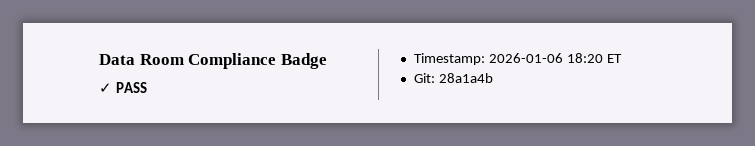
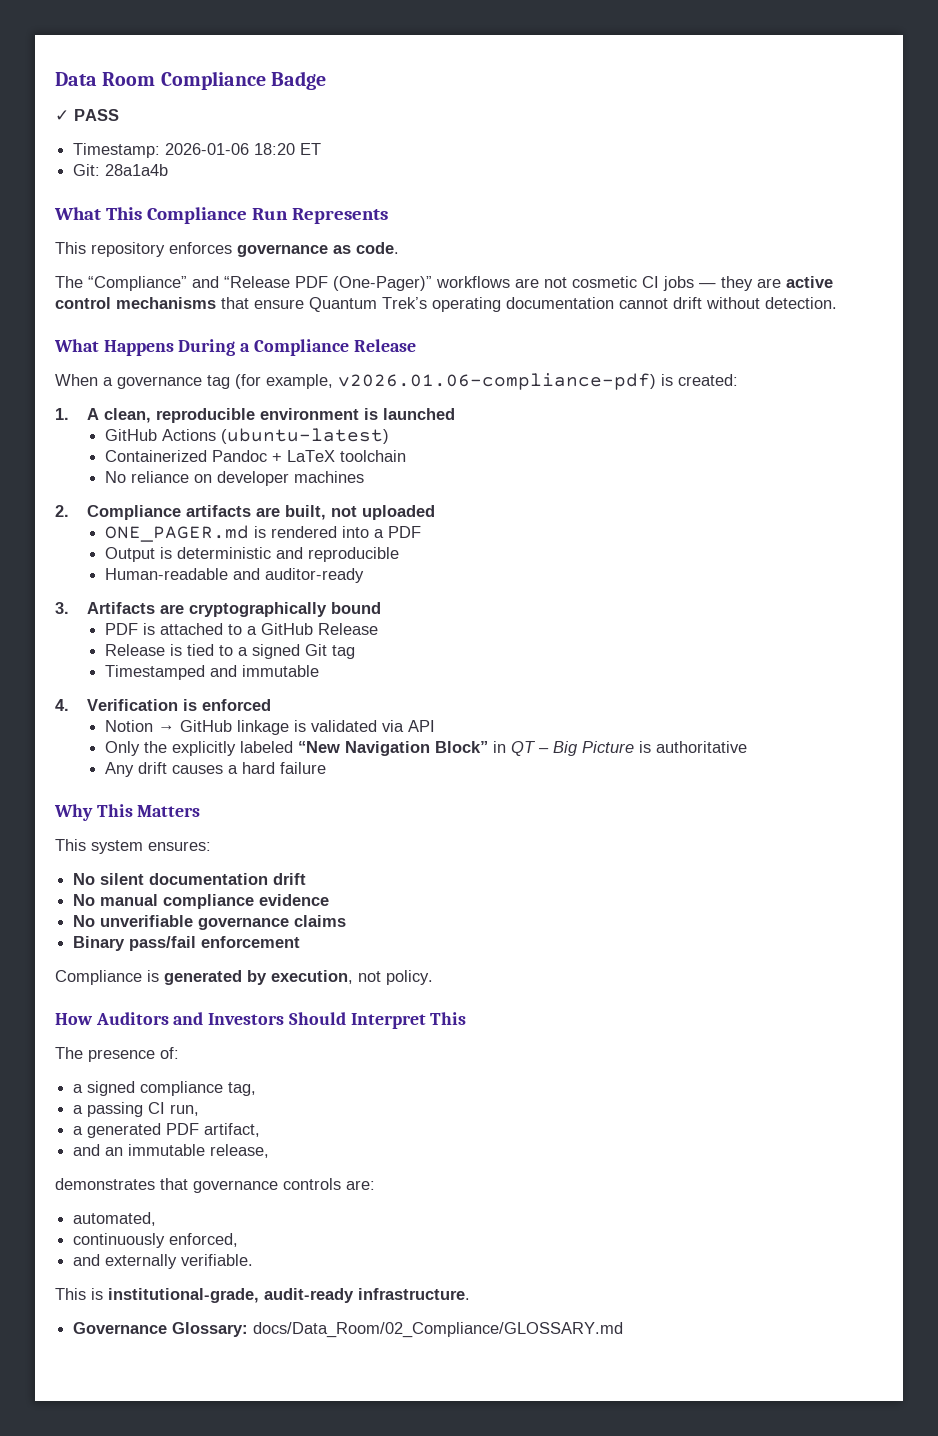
(493, 78) none -> [54,207,388,224] [55,242,399,257] [55,276,833,291] [55,297,837,312] [54,339,416,356] [55,373,738,390] [55,408,455,423] [104,428,389,444] [104,450,406,462] [104,471,364,486] [55,505,435,520] [104,525,421,542] [104,547,399,562] [104,568,364,583] [55,602,381,617] [104,623,378,635] [104,644,355,659] [104,665,319,680] [55,699,271,711] [104,720,435,735] [104,741,747,756] [104,762,326,777] [54,804,201,821] [55,839,211,854] [73,873,307,885] [73,894,330,909] [73,915,347,930] [73,936,301,951] [55,970,433,985] [55,1012,467,1029] [55,1047,179,1062] [73,1081,257,1096] [73,1102,200,1117] [73,1123,261,1138] [73,1144,270,1158] [55,1178,375,1193] [73,1212,157,1226] [73,1233,239,1248] [73,1254,254,1269] [55,1288,470,1303] [73,1322,624,1338] // What This Compliance Run Represents // This repository enforces governance as code. // The “Compliance” and “Release PDF (One-Pager)” workflows are not cosmetic CI jobs — they are active control mechanisms that ensure Quantum Trek’s operating documentation cannot drift without detection. // What Happens During a Compliance Release // When a governance tag (for example, v2026.01.06-compliance-pdf) is created: // 1. A clean, reproducible environment is launched // GitHub Actions (ubuntu-latest) // Containerized Pandoc + LaTeX toolchain // No reliance on developer machines // 2. Compliance artifacts are built, not uploaded // ONE_PAGER.md is rendered into a PDF // Output is deterministic and reproducible // Human-readable and auditor-ready // 3. Artifacts are cryptographically bound // PDF is attached to a GitHub Release // Release is tied to a signed Git tag // Timestamped and immutable // 4. Verification is enforced // Notion → GitHub linkage is validated via API // Only the explicitly labeled “New Navigation Block” in QT – Big Picture is authoritative // Any drift causes a hard failure // Why This Matters // This system ensures: // No silent documentation drift // No manual compliance evidence // No unverifiable governance claims // Binary pass/fail enforcement // Compliance is generated by execution, not policy. // How Auditors and Investors Should Interpret This // The presence of: // a signed compliance tag, // a passing CI run, // a generated PDF artifact, // and an immutable release, // demonstrates that governance controls are: // automated, // continuously enforced, // and externally verifiable. // This is institutional-grade, audit-ready infrastructure. // Governance Glossary: docs/Data_Room/02_Compliance/GLOSSARY.md

